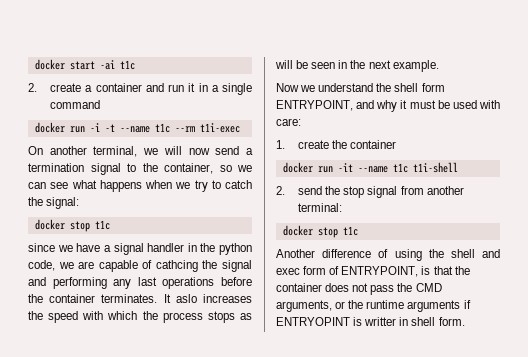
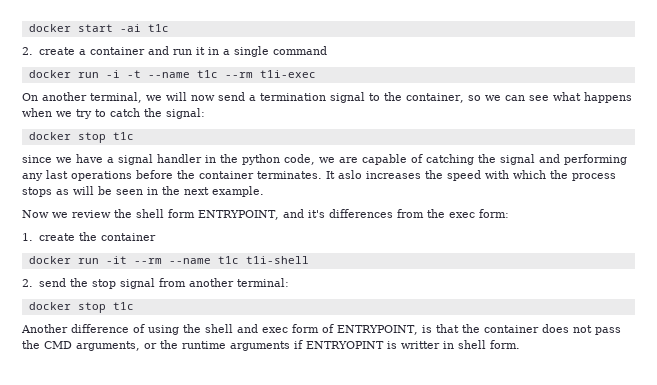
[155,260,198,272] cathcing -> [426,154,474,165] catching
[318,83,374,92] understand -> [72,210,111,218] review
[376,100,500,112] [276,118,301,126] why it must be used with care: -> [307,209,509,218] it's differences from the exec form:
(353, 167) none -> [133,258,162,264] --rm

